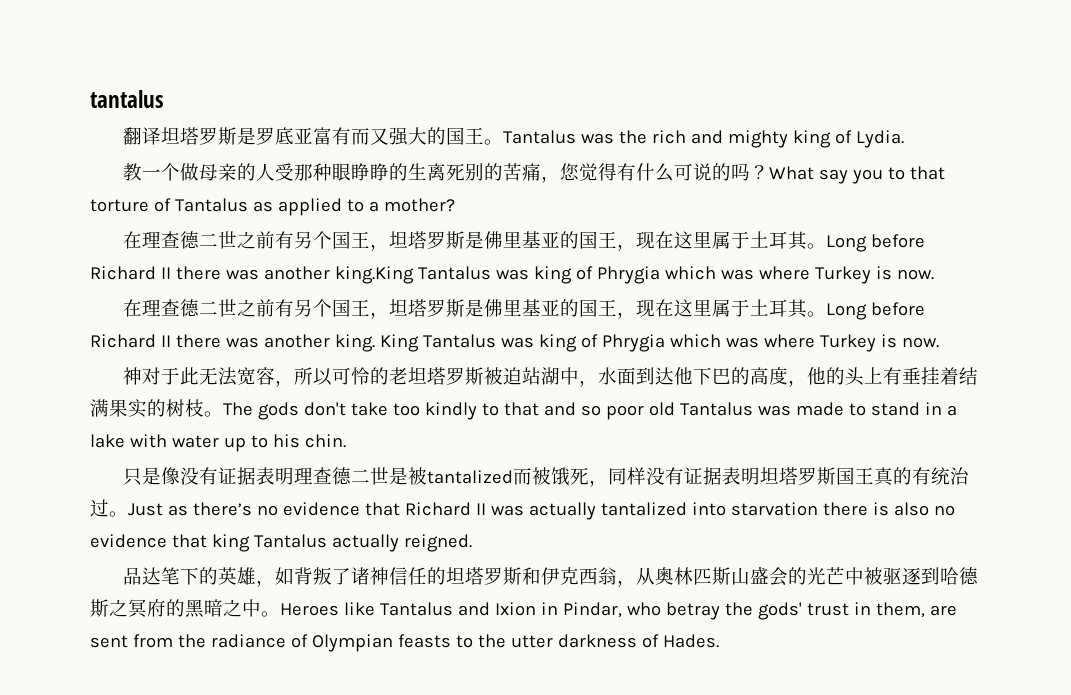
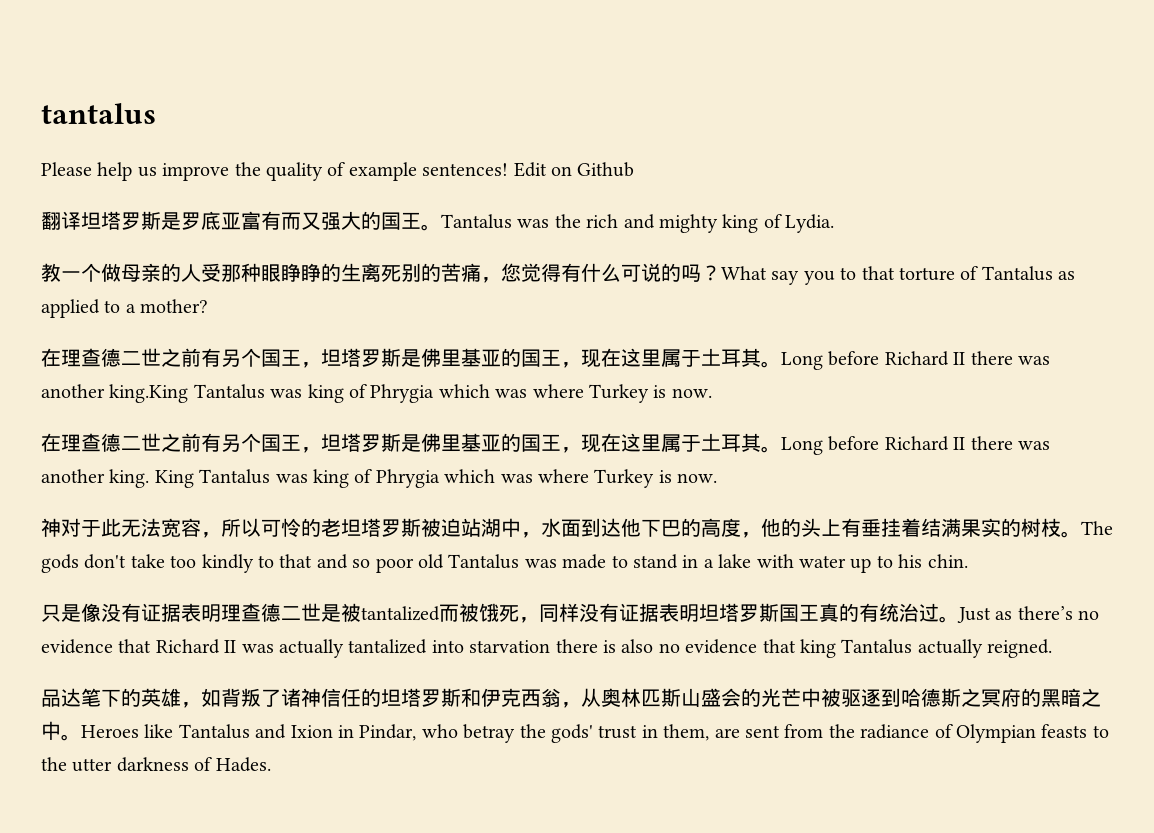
(164, 99) none -> [41,162,635,181] // Please help us improve the quality of example sentences! Edit on Github

